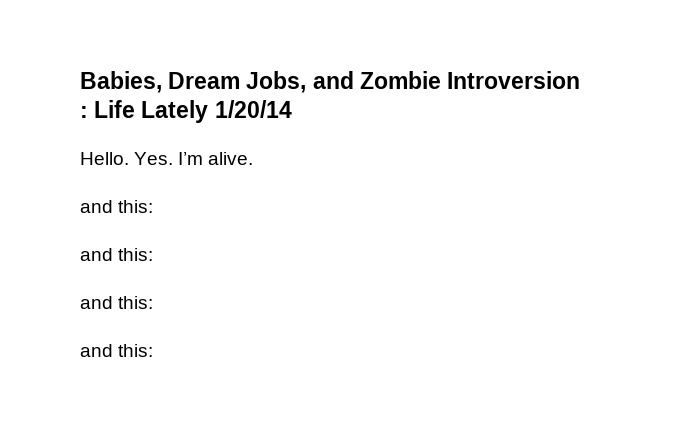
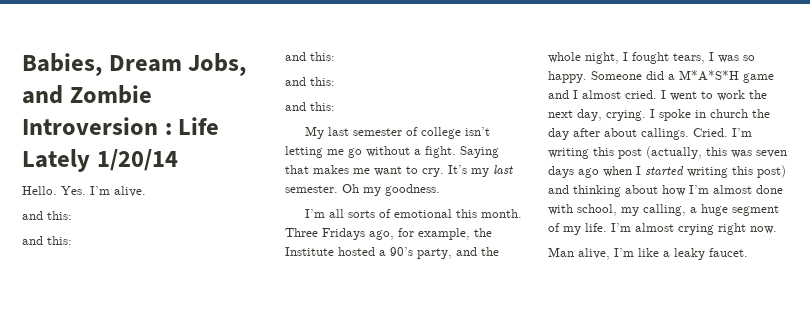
(154, 350) none -> [285,102,335,111] [305,126,491,139] [285,146,499,158] [285,165,513,177] [285,184,440,196] [305,209,523,218] [285,228,492,240] [285,247,499,259] [548,52,755,64] [548,70,774,83] [548,90,767,101] [548,109,770,121] [548,128,752,140] [548,146,787,159] [548,165,786,178] [548,185,783,197] [548,204,779,216] [548,223,777,235] [548,247,748,260] // and this: // My last semester of college isn’t letting me go without a fight. Saying that makes me want to cry. It’s my last semester. Oh my goodness. // I’m all sorts of emotional this month. Three Fridays ago, for example, the Institute hosted a 90’s party, and the whole night, I fought tears, I was so happy. Someone did a M*A*S*H game and I almost cried. I went to work the next day, crying. I spoke in church the day after about callings. Cried. I’m writing this post (actually, this was seven days ago when I started writing this post) and thinking about how I’m almost done with school, my calling, a huge segment of my life. I’m almost crying right now. // Man alive, I’m like a leaky faucet.

